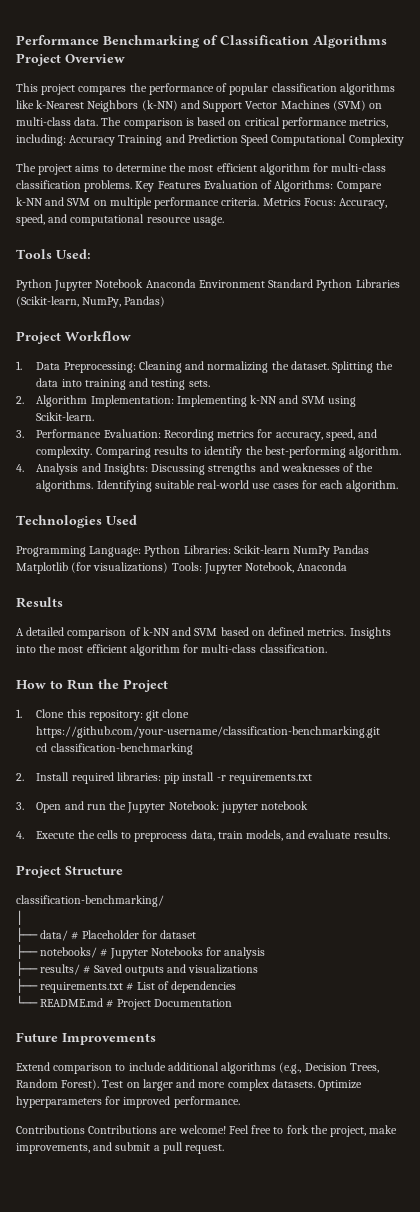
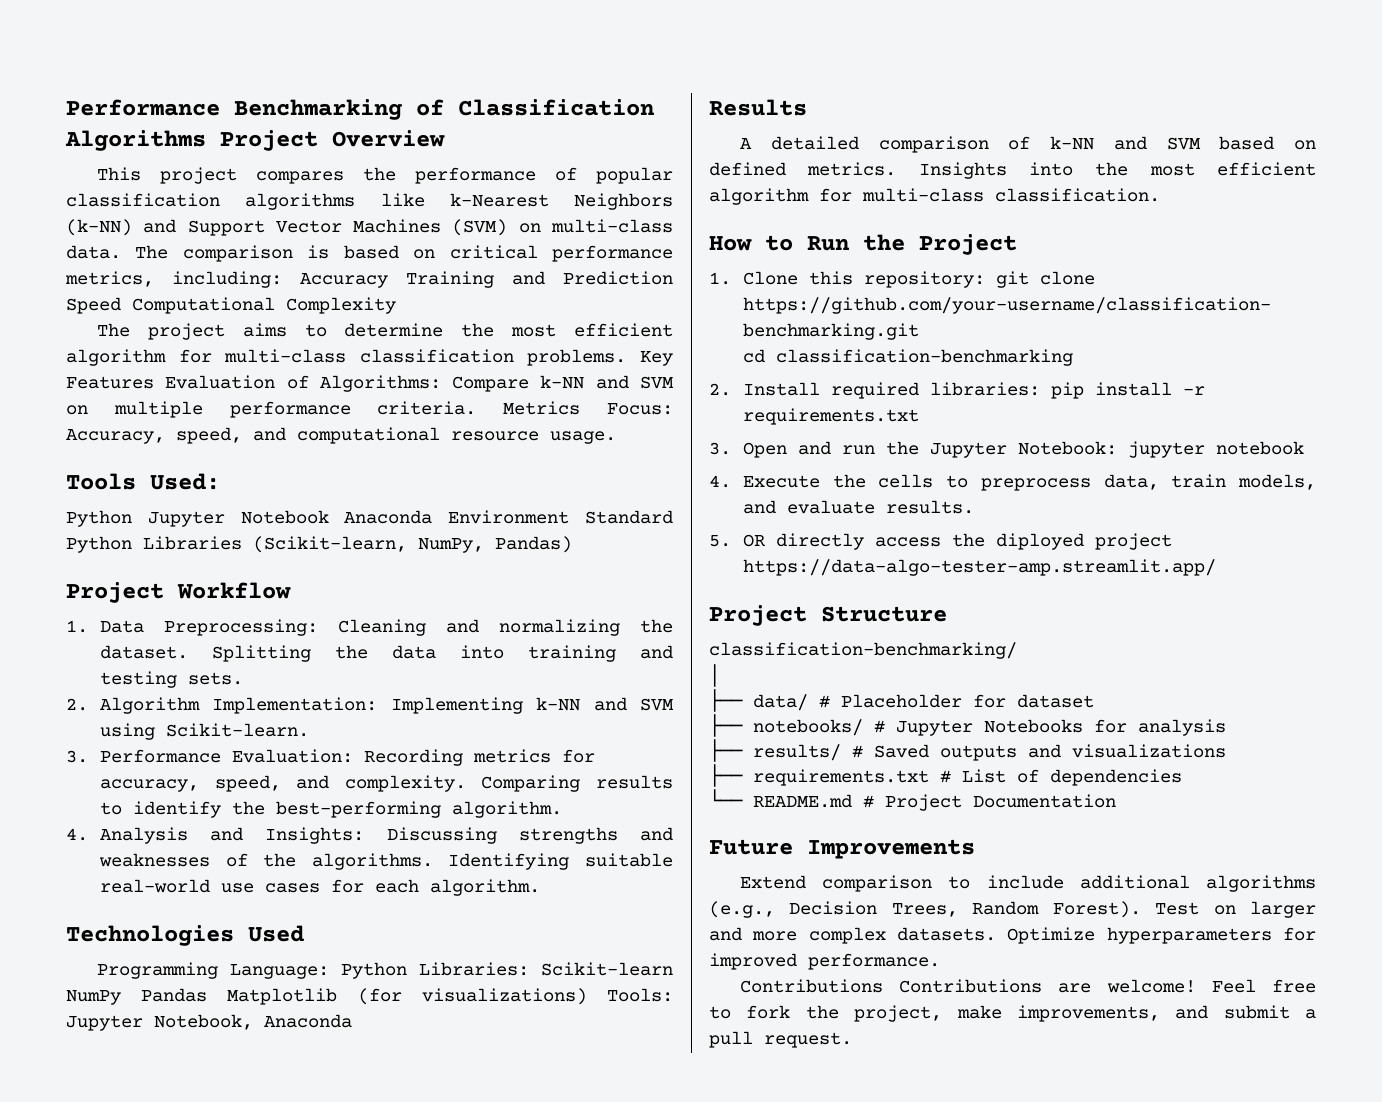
(390, 834) none -> [709,533,1172,550] [742,559,1216,576] // 5. OR directly access the diployed project https://data-algo-tester-amp.streamlit.app/

